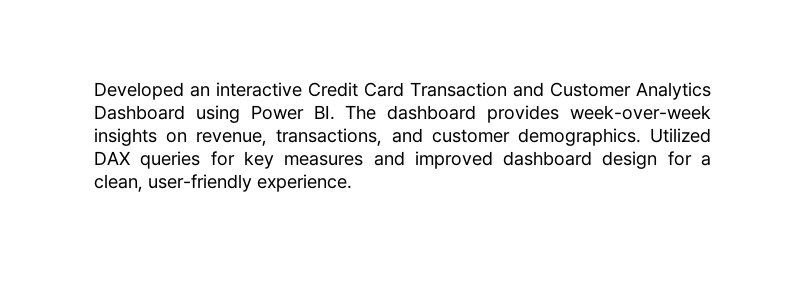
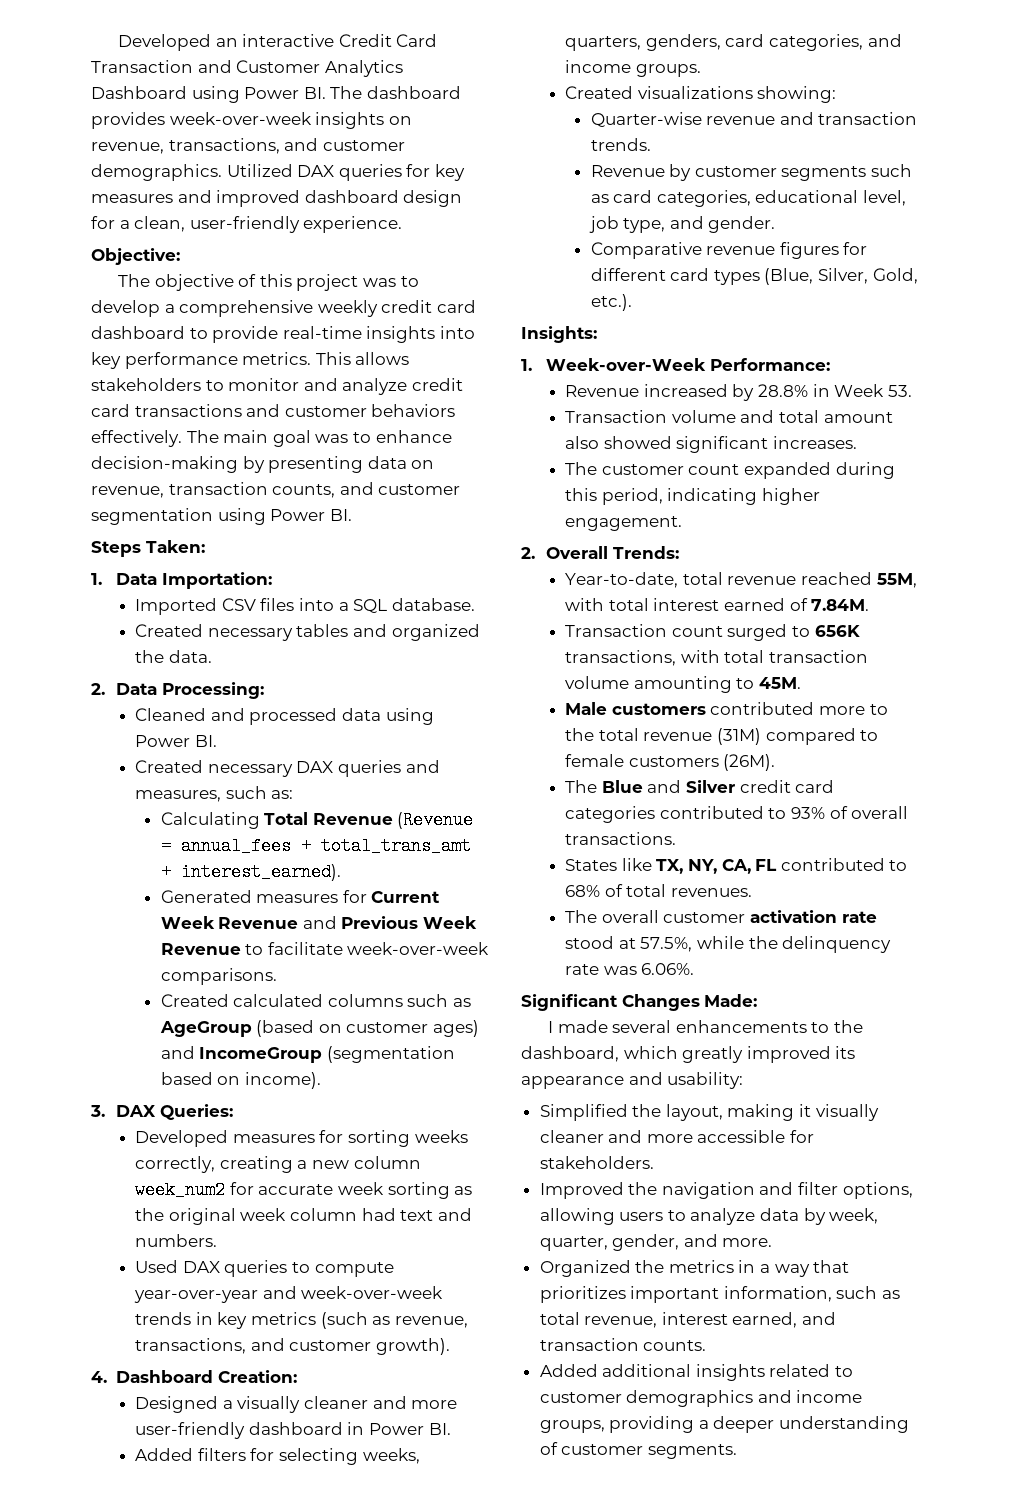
(352, 183) none -> [91,248,180,265] [117,274,419,291] [91,300,476,317] [91,326,475,343] [91,352,410,369] [91,378,463,395] [91,404,456,417] [91,430,452,447] [91,456,435,473] [91,482,461,498] [91,508,352,525] [91,540,205,557] [91,572,273,589] [135,598,475,615] [135,624,480,641] [135,650,212,663] [91,682,265,699] [135,708,434,725] [135,735,217,747] [135,760,440,777] [135,786,294,802] [160,811,474,829] [160,837,471,855] [160,863,341,881] [160,890,441,903] [160,916,477,929] [160,942,490,955] [160,968,277,985] [160,994,471,1007] [159,1020,479,1037] [160,1046,455,1063] [160,1072,321,1089] [90,1104,234,1120] [135,1130,468,1147] [135,1156,421,1173] [135,1181,473,1199] [135,1208,472,1225] [135,1234,218,1247] [135,1260,394,1277] [134,1286,444,1303] [135,1312,468,1329] [135,1338,450,1355] [91,1370,298,1383] [135,1396,458,1413] [135,1422,451,1439] [135,1448,420,1465] [565,34,902,51] [565,60,701,77] [565,86,837,103] [590,112,918,128] [590,138,651,151] [590,164,912,181] [590,190,906,207] [588,216,776,233] [590,242,868,259] [590,268,918,285] [590,294,632,311] [521,326,597,343] [521,358,831,371] [565,384,912,401] [565,410,893,423] [565,436,857,453] [565,462,895,479] [565,488,820,505] [565,516,683,531] [521,546,680,559] [565,572,917,588] [565,598,870,611] [565,624,860,641] [565,650,868,666] [565,676,801,693] [565,702,888,715] [565,728,879,745] [565,754,776,771] [565,780,835,793] [565,806,909,823] [565,832,677,845] [565,858,908,874] [565,884,752,897] [565,910,877,923] [565,936,892,953] [565,963,695,975] [521,994,758,1011] [547,1020,863,1033] [521,1046,856,1063] [521,1072,744,1089] [539,1104,879,1121] [539,1130,815,1143] [539,1156,654,1169] [539,1182,913,1199] [539,1208,879,1225] [539,1234,773,1251] [539,1260,850,1277] [539,1286,901,1303] [539,1312,837,1328] [539,1338,707,1351] [539,1364,854,1381] [539,1390,863,1407] [539,1416,910,1433] [539,1442,737,1459] // Objective: // The objective of this project was to develop a comprehensive weekly credit card dashboard to provide real-time insights into key performance metrics. This allows stakeholders to monitor and analyze credit card transactions and customer behaviors effectively. The main goal was to enhance decision-making by presenting data on revenue, transaction counts, and customer segmentation using Power BI. // Steps Taken: // 1. Data Importation: // Imported CSV files into a SQL database. // Created necessary tables and organized the data. // 2. Data Processing: // Cleaned and processed data using Power BI. // Created necessary DAX queries and measures, such as: // Calculating Total Revenue (Revenue = annual_fees + total_trans_amt + interest_earned). // Generated measures for Current Week Revenue and Previous Week Revenue to facilitate week-over-week comparisons. // Created calculated columns such as AgeGroup (based on customer ages) and IncomeGroup (segmentation based on income). // 3. DAX Queries: // Developed measures for sorting weeks correctly, creating a new column week_num2 for accurate week sorting as the original week column had text and numbers. // Used DAX queries to compute year-over-year and week-over-week trends in key metrics (such as revenue, transactions, and customer growth). // 4. Dashboard Creation: // Designed a visually cleaner and more user-friendly dashboard in Power BI. // Added filters for selecting weeks, quarters, genders, card categories, and income groups. // Created visualizations showing: // Quarter-wise revenue and transaction trends. // Revenue by customer segments such as card categories, educational level, job type, and gender. // Comparative revenue figures for different card types (Blue, Silver, Gold, etc.). // Insights: // 1. Week-over-Week Performance: // Revenue increased by 28.8% in Week 53. // Transaction volume and total amount also showed significant increases. // The customer count expanded during this period, indicating higher engagement. // 2. Overall Trends: // Year-to-date, total revenue reached 55M, with total interest earned of 7.84M. // Transaction count surged to 656K transactions, with total transaction volume amounting to 45M. // Male customers contributed more to the total revenue (31M) compared to female customers (26M). // The Blue and Silver credit card categories contributed to 93% of overall transactions. // States like TX, NY, CA, FL contributed to 68% of total revenues. // The overall customer activation rate stood at 57.5%, while the delinquency rate was 6.06%. // Significant Changes Made: // I made several enhancements to the dashboard, which greatly improved its appearance and usability: // Simplified the layout, making it visually cleaner and more accessible for stakeholders. // Improved the navigation and filter options, allowing users to analyze data by week, quarter, gender, and more. // Organized the metrics in a way that prioritizes important information, such as total revenue, interest earned, and transaction counts. // Added additional insights related to customer demographics and income groups, providing a deeper understanding of customer segments.

